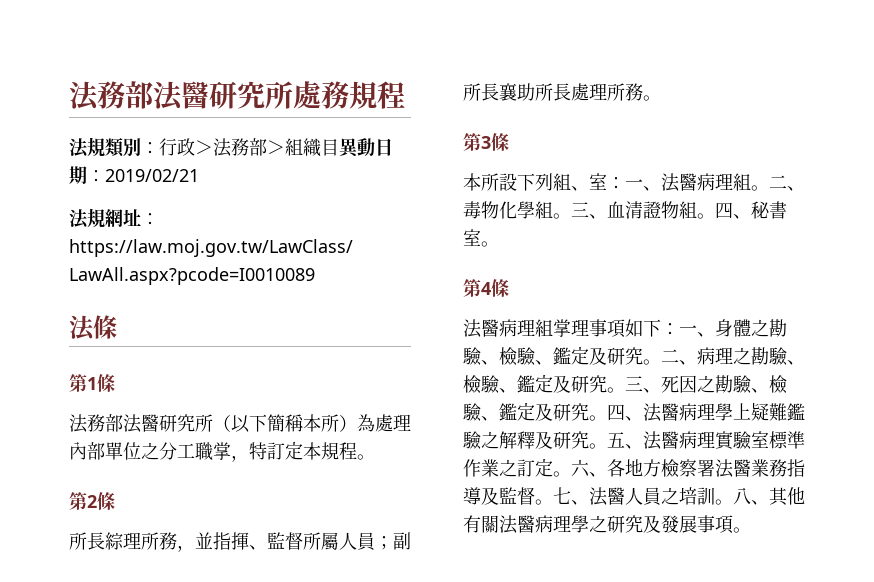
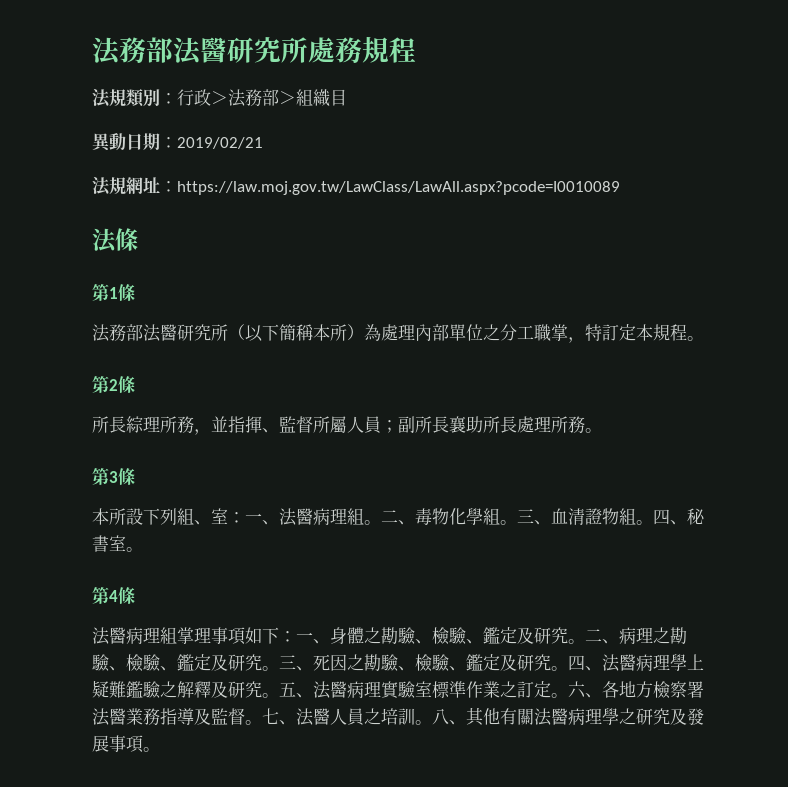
(339, 147) none -> (347, 97) //

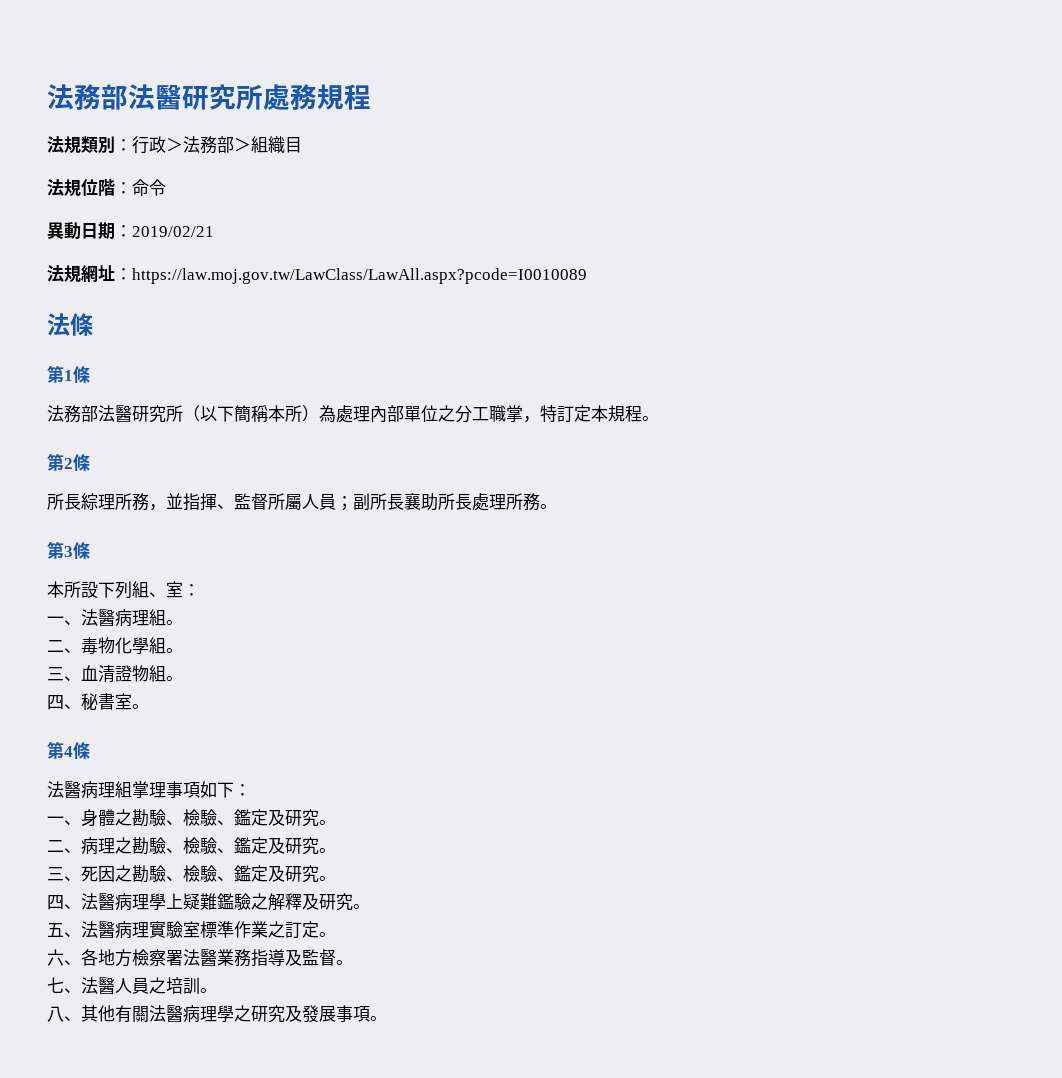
(347, 97) none -> [47,179,166,197] // 法規位階：命令
(245, 517) none -> (200, 590) //
(381, 522) none -> (183, 622) //
(517, 522) none -> (183, 650) //
(653, 522) none -> (183, 678) //
(296, 636) none -> (251, 790) //
(585, 641) none -> (336, 822) //
(279, 668) none -> (336, 850) //
(568, 668) none -> (336, 878) //
(279, 695) none -> (370, 906) //
(568, 695) none -> (336, 934) //
(262, 722) none -> (353, 962) //
(432, 722) none -> (217, 990) //

